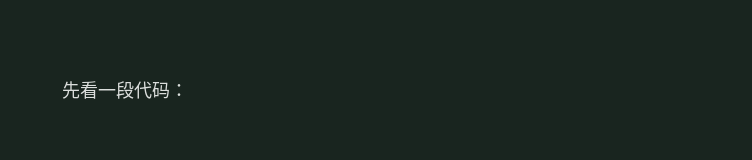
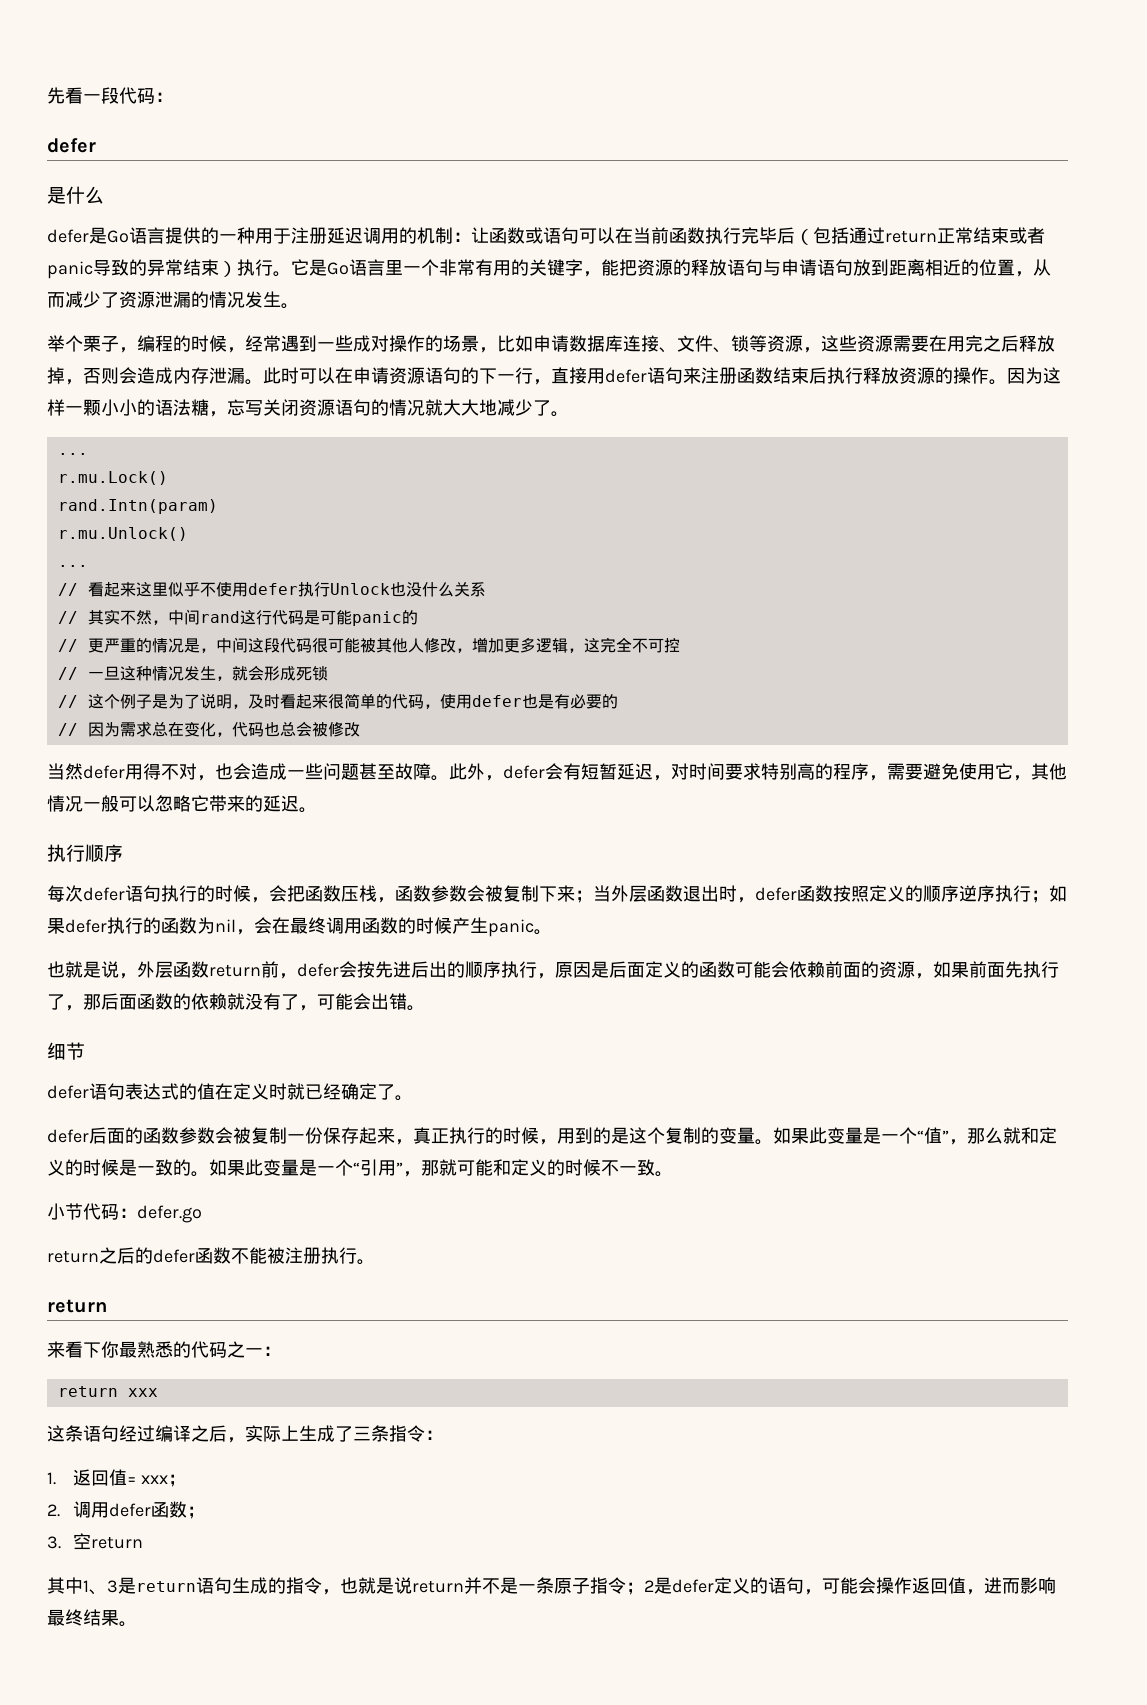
(188, 90) none -> [47,138,96,153] [47,186,104,204] [47,227,1045,245] [47,259,1051,279] [47,291,299,309] [47,335,1055,353] [47,367,1061,385] [47,399,569,417] [57,453,88,455] [57,471,168,485] [57,499,218,514] [57,527,188,541] [57,565,88,567] [57,582,486,597] [57,609,418,626] [57,637,680,653] [57,665,328,681] [57,693,618,709] [57,721,360,737] [47,763,1067,781] [47,795,317,813] [47,844,123,862] [47,885,1067,903] [47,917,552,937] [47,961,1059,979] [47,993,425,1011] [47,1042,85,1060] [47,1083,413,1101] [47,1127,1057,1145] [47,1159,673,1177] [47,1203,202,1223] [47,1247,375,1265] [47,1299,107,1313] [47,1341,281,1358] [57,1386,158,1397] [47,1425,443,1443] [47,1469,187,1487] [47,1501,206,1519] [47,1533,144,1550] [47,1577,1056,1595] [47,1609,137,1627] // defer // 是什么 // defer是Go语言提供的一种用于注册延迟调用的机制：让函数或语句可以在当前函数执行完毕后（包括通过return正常结束或者panic导致的异常结束）执行。它是Go语言里一个非常有用的关键字，能把资源的释放语句与申请语句放到距离相近的位置，从而减少了资源泄漏的情况发生。 // 举个栗子，编程的时候，经常遇到一些成对操作的场景，比如申请数据库连接、文件、锁等资源，这些资源需要在用完之后释放掉，否则会造成内存泄漏。此时可以在申请资源语句的下一行，直接用defer语句来注册函数结束后执行释放资源的操作。因为这样一颗小小的语法糖，忘写关闭资源语句的情况就大大地减少了。 // ... // r.mu.Lock() // rand.Intn(param) // r.mu.Unlock() // ... // // 看起来这里似乎不使用defer执行Unlock也没什么关系 // // 其实不然，中间rand这行代码是可能panic的 // // 更严重的情况是，中间这段代码很可能被其他人修改，增加更多逻辑，这完全不可控 // // 一旦这种情况发生，就会形成死锁 // // 这个例子是为了说明，及时看起来很简单的代码，使用defer也是有必要的 // // 因为需求总在变化，代码也总会被修改 // 当然defer用得不对，也会造成一些问题甚至故障。此外，defer会有短暂延迟，对时间要求特别高的程序，需要避免使用它，其他情况一般可以忽略它带来的延迟。 // 执行顺序 // 每次defer语句执行的时候，会把函数压栈，函数参数会被复制下来；当外层函数退出时，defer函数按照定义的顺序逆序执行；如果defer执行的函数为nil，会在最终调用函数的时候产生panic。 // 也就是说，外层函数return前，defer会按先进后出的顺序执行，原因是后面定义的函数可能会依赖前面的资源，如果前面先执行了，那后面函数的依赖就没有了，可能会出错。 // 细节 // defer语句表达式的值在定义时就已经确定了。 // defer后面的函数参数会被复制一份保存起来，真正执行的时候，用到的是这个复制的变量。如果此变量是一个“值”，那么就和定义的时候是一致的。如果此变量是一个“引用”，那就可能和定义的时候不一致。 // 小节代码：defer.go // return之后的defer函数不能被注册执行。 // return // 来看下你最熟悉的代码之一： // return xxx // 这条语句经过编译之后，实际上生成了三条指令： // 1.返回值= xxx； // 2.调用defer函数； // 3.空return // 其中1、3是return语句生成的指令，也就是说return并不是一条原子指令；2是defer定义的语句，可能会操作返回值，进而影响最终结果。

